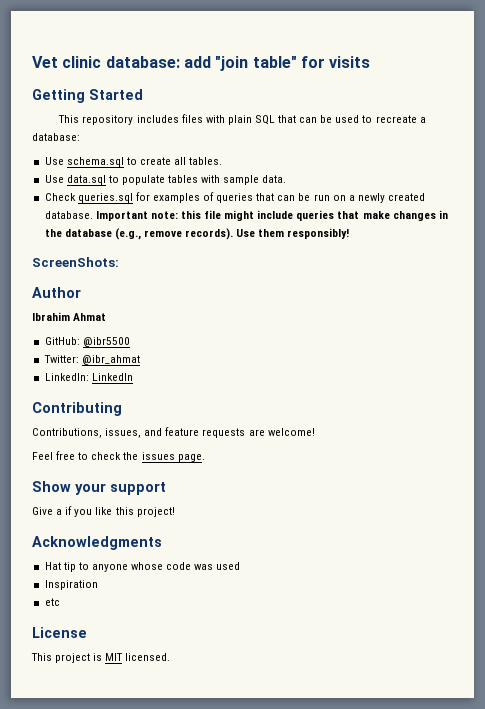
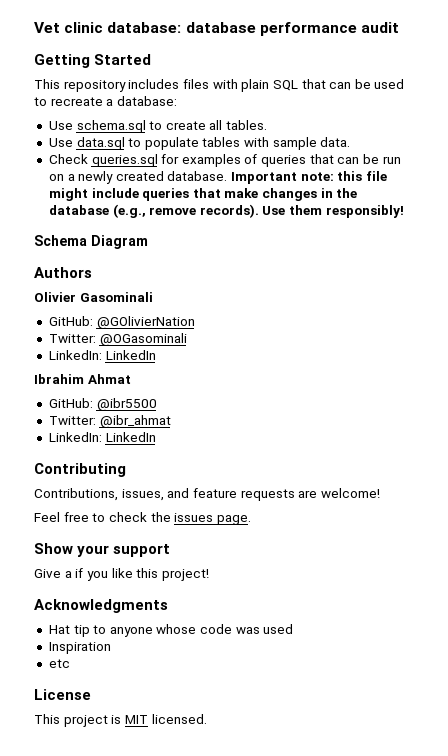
[183,56,371,71] add "join table" for visits -> [185,22,399,36] database performance audit
[32,257,119,267] [32,287,81,298] ScreenShots: // Author -> [34,235,148,249] [34,267,92,278] [34,292,153,302] [48,316,195,329] [48,333,187,346] [48,350,156,360] Schema Diagram // Authors // Olivier Gasominali // GitHub: @GOlivierNation // Twitter: @OGasominali // LinkedIn: LinkedIn

